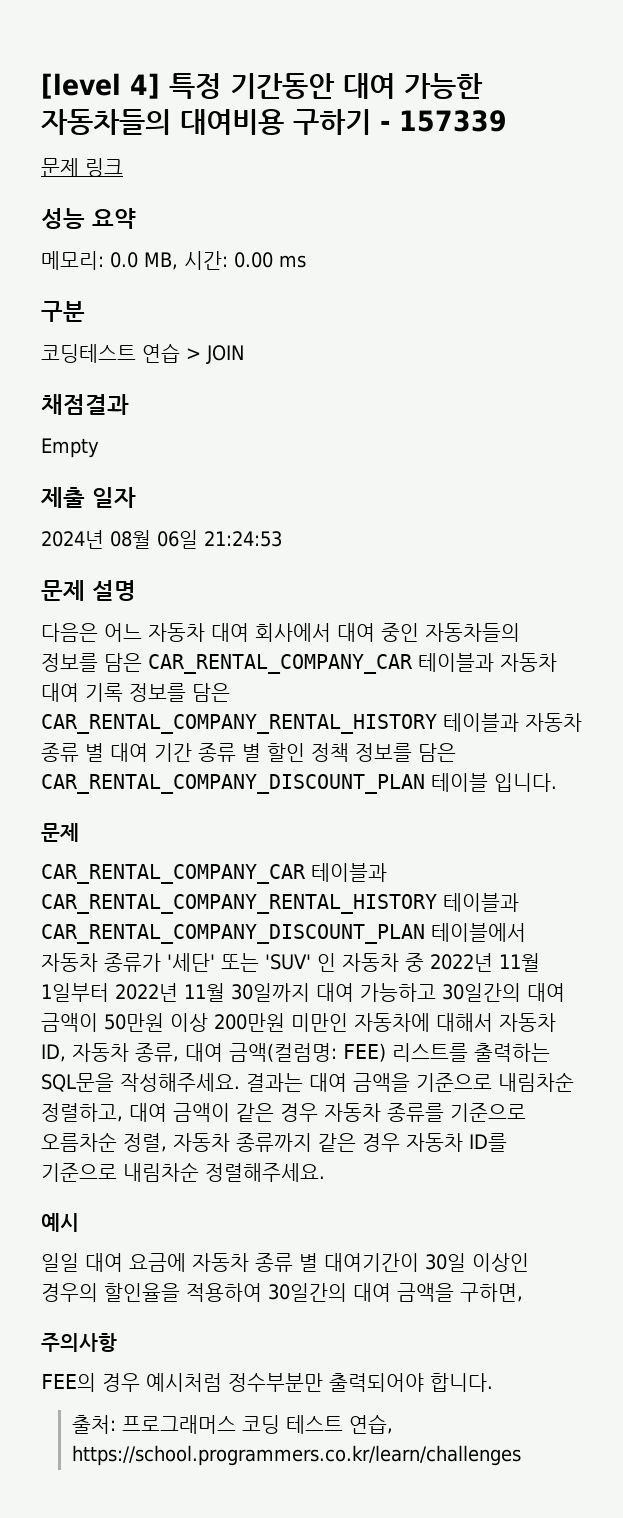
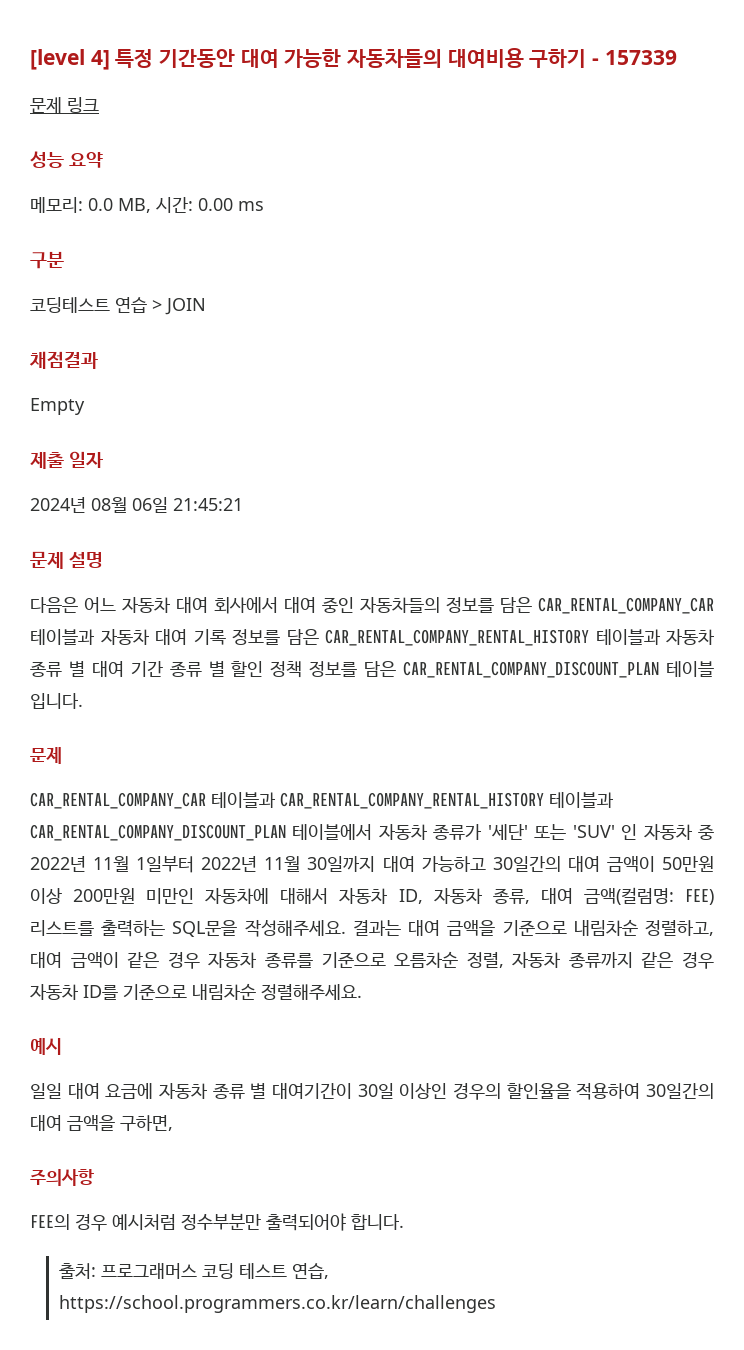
[204,531,282,547] 21:24:53 -> [173,498,243,511] 21:45:21

